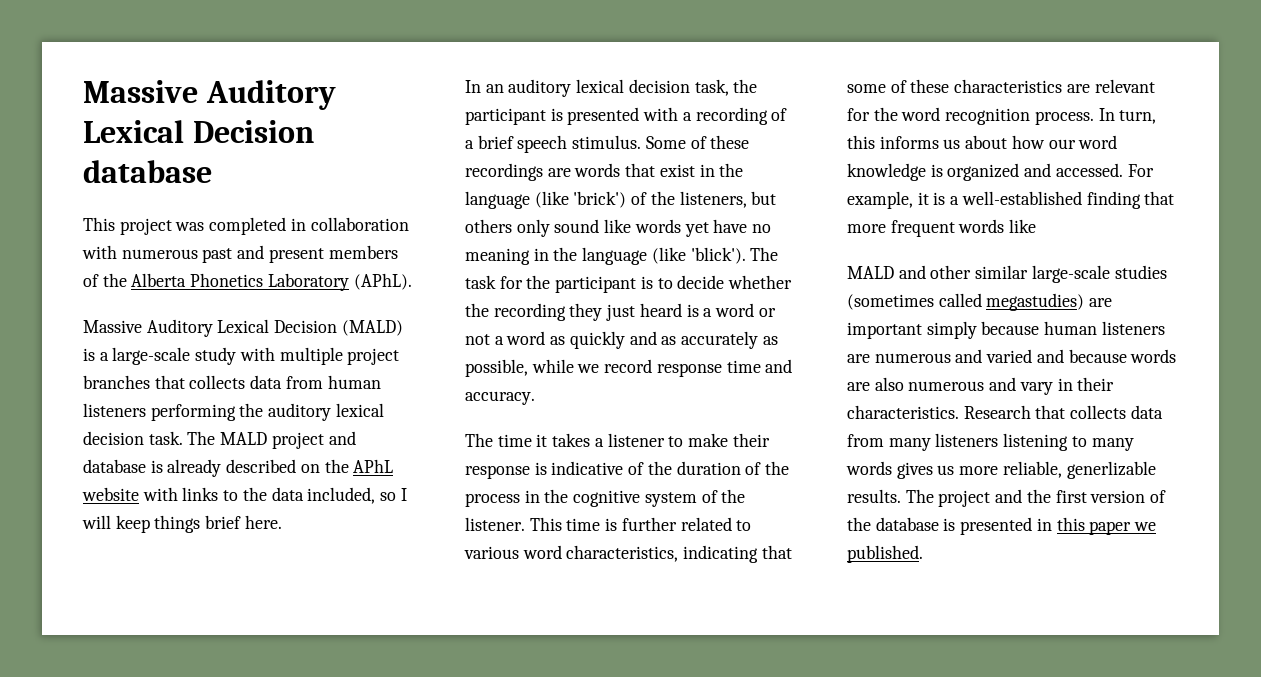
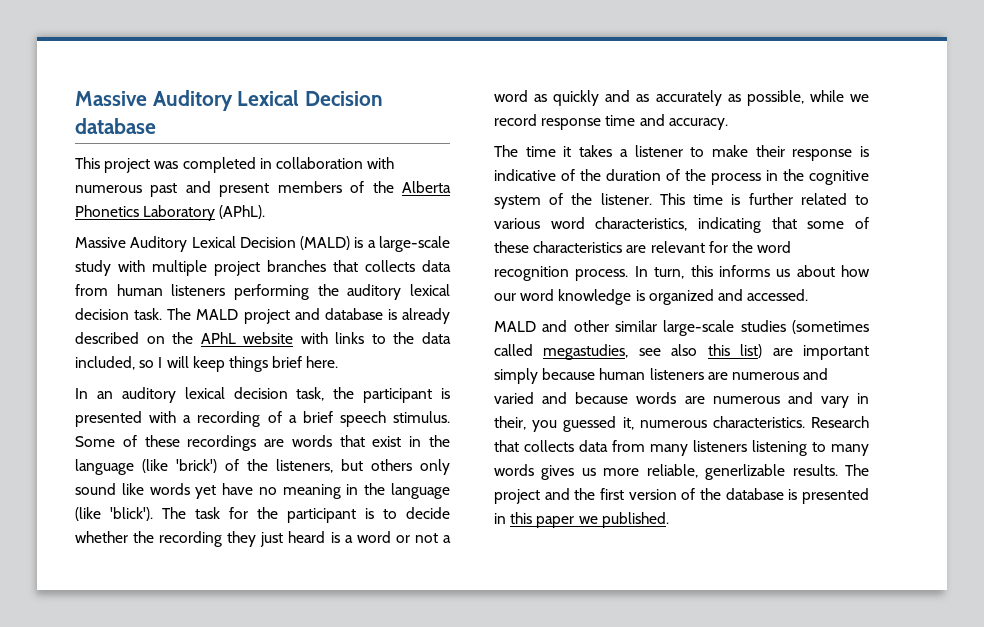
[1127,164,1154,177] [847,191,1175,209] [847,219,1037,237] For example, it is a well-established finding that more frequent words like -> (809, 295) none
[986,293,1085,311] megastudies) -> [543,344,763,360] megastudies, see also this list)
[874,377,904,391] also -> (705, 400) none
[1077,377,1115,391] their -> [494,416,707,432] their, you guessed it, numerous

